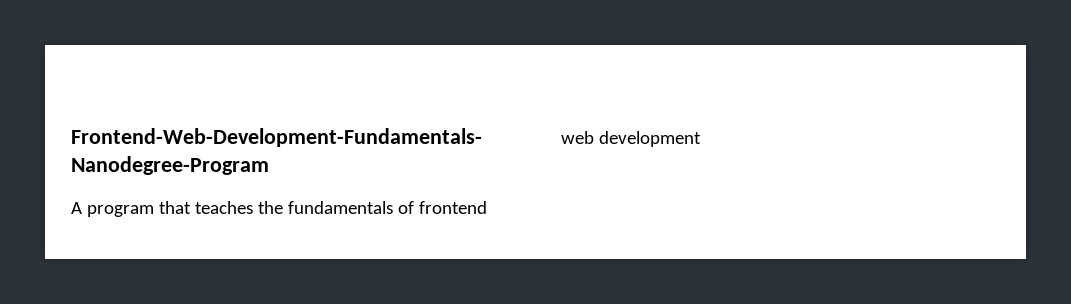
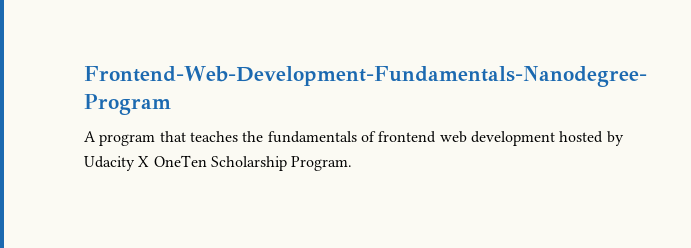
(701, 139) none -> [559,131,624,146] [84,155,353,171] hosted by Udacity X OneTen Scholarship Program.

